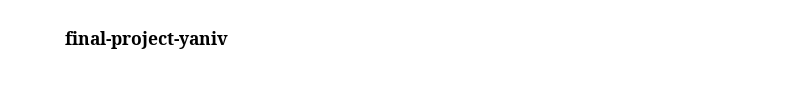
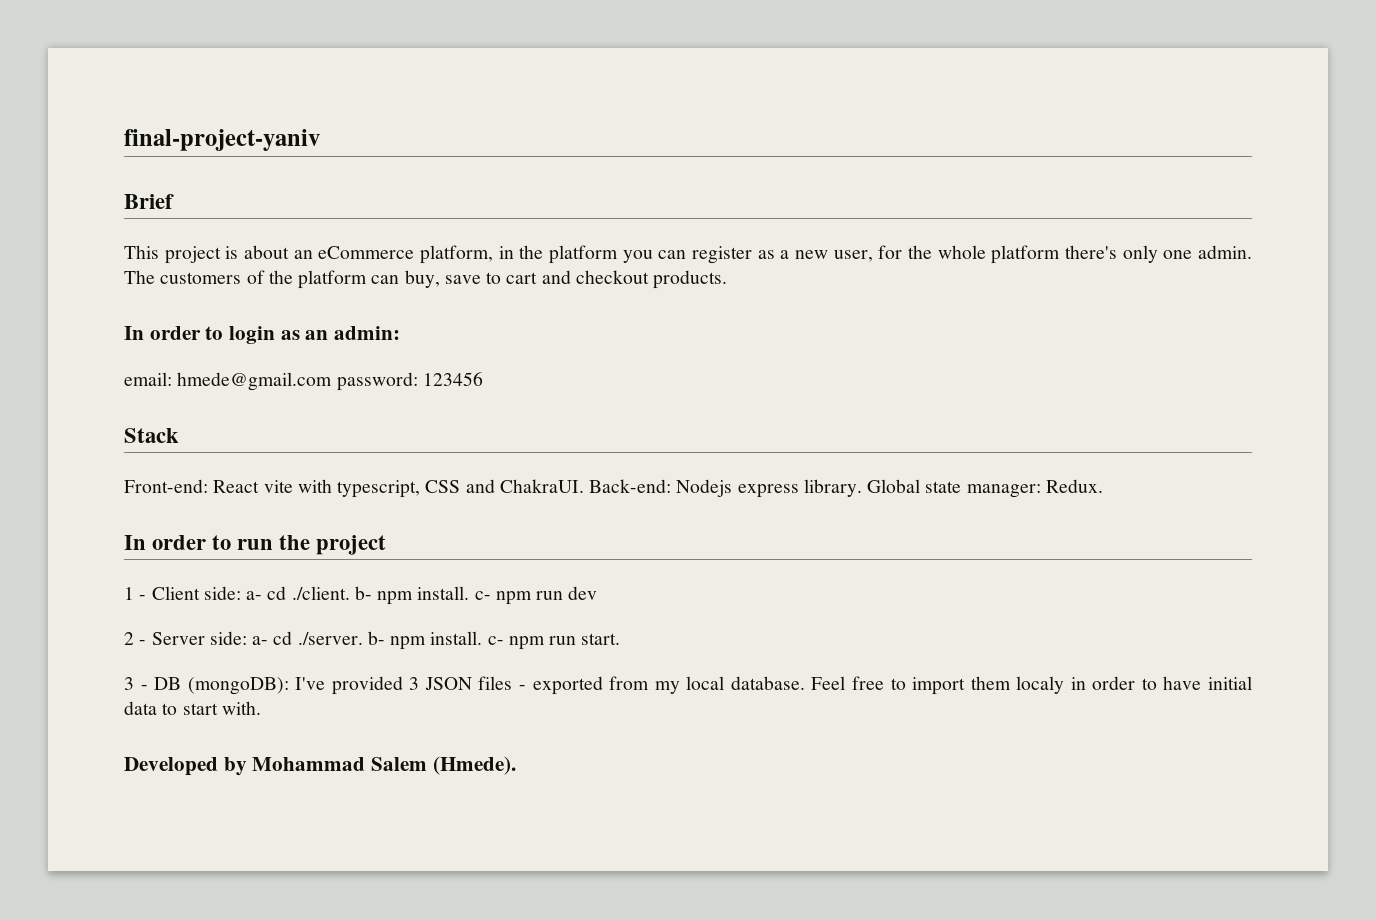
(228, 40) none -> [124,194,174,209] [124,245,1252,264] [124,270,728,289] [124,326,401,344] [124,372,483,391] [124,428,179,443] [124,479,1103,498] [124,535,387,555] [124,586,598,605] [124,631,621,650] [124,676,1252,695] [124,701,261,715] [124,756,516,776] // Brief // This project is about an eCommerce platform, in the platform you can register as a new user, for the whole platform there's only one admin. The customers of the platform can buy, save to cart and checkout products. // In order to login as an admin: // email: hmede@gmail.com password: 123456 // Stack // Front-end: React vite with typescript, CSS and ChakraUI. Back-end: Nodejs express library. Global state manager: Redux. // In order to run the project // 1 - Client side: a- cd ./client. b- npm install. c- npm run dev // 2 - Server side: a- cd ./server. b- npm install. c- npm run start. // 3 - DB (mongoDB): I've provided 3 JSON files - exported from my local database. Feel free to import them localy in order to have initial data to start with. // Developed by Mohammad Salem (Hmede).

